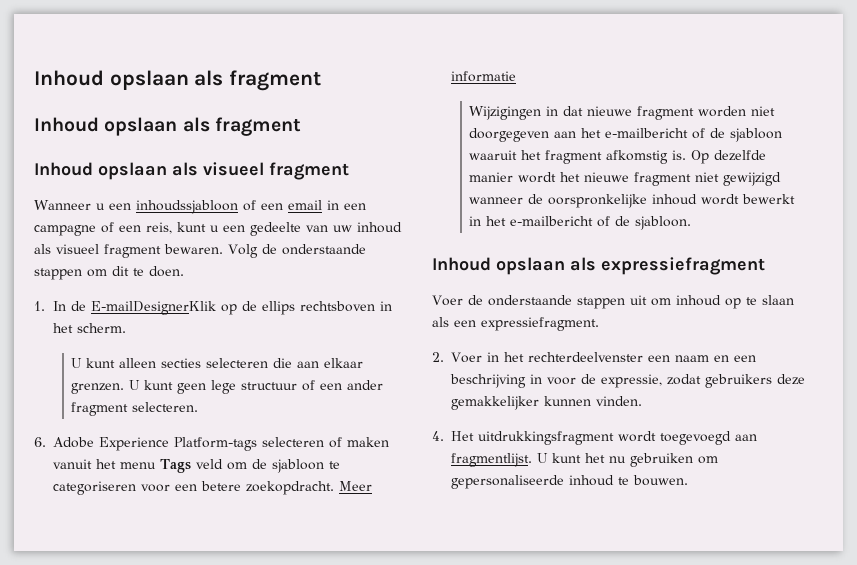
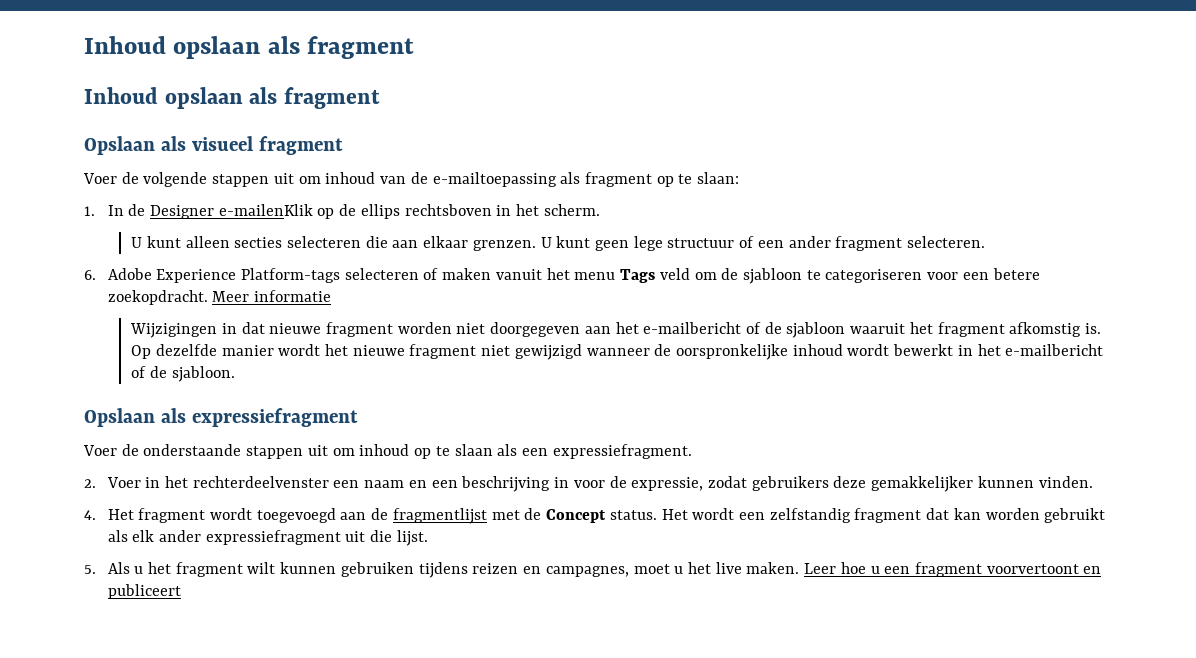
[34,162,167,180] Inhoud opslaan -> [84,136,155,155] Opslaan
[34,200,366,214] [34,222,402,236] [34,244,366,258] [34,266,184,280] Wanneer u een inhoudssjabloon of een email in een campagne of een reis, kunt u een gedeelte van uw inhoud als visueel fragment bewaren. Volg de onderstaande stappen om dit te doen. -> [83,172,740,187] Voer de volgende stappen uit om inhoud van de e-mailtoepassing als fragment op te slaan:
[90,301,216,315] E-mailDesignerKlik -> [149,204,313,219] Designer e-mailenKlik
[432,257,565,275] Inhoud opslaan -> [84,408,155,427] Opslaan
[478,431,614,445] uitdrukkingsfragment -> [138,508,206,523] fragment
[451,453,718,467] [451,475,688,489] fragmentlijst. U kunt het nu gebruiken om gepersonaliseerde inhoud te bouwen. -> [371,508,1106,524] [107,530,428,546] [84,562,1102,578] [107,584,181,599] de fragmentlijst met de Concept status. Het wordt een zelfstandig fragment dat kan worden gebruikt als elk ander expressiefragment uit die lijst. // 5. Als u het fragment wilt kunnen gebruiken tijdens reizen en campagnes, moet u het live maken. Leer hoe u een fragment voorvertoont en publiceert

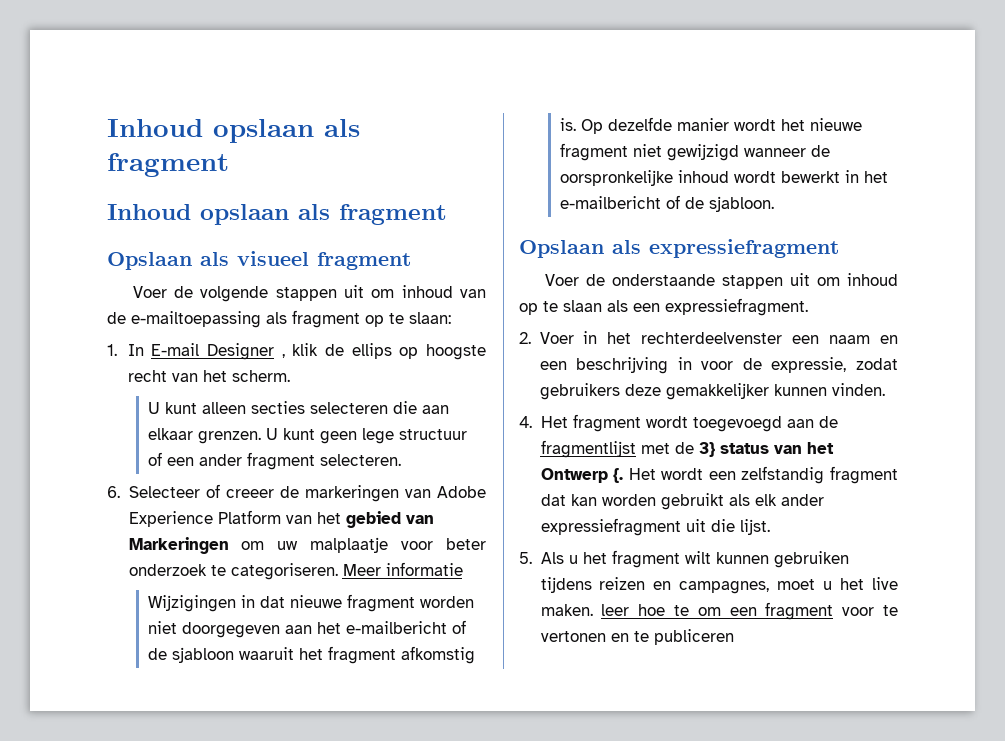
[128,204,512,219] de Designer e-mailenKlik op de ellips rechtsboven in -> [151,343,487,360] [127,370,198,382] E-mail Designer , klik de ellips op hoogste recht van
[107,268,1040,284] [107,290,208,305] Adobe Experience Platform-tags selecteren of maken vanuit het menu Tags veld om de sjabloon te categoriseren voor een betere zoekopdracht. -> [128,484,486,502] [128,510,434,528] [128,537,486,554] [128,563,338,580] Selecteer of creeer de markeringen van Adobe Experience Platform van het gebied van Markeringen om uw malplaatje voor beter onderzoek te categoriseren.
[546,509,657,523] Concept status. -> [698,442,834,457] [540,468,624,483] 3} status van het Ontwerp {.
[804,562,1102,577] [107,584,181,599] Leer hoe u een fragment voorvertoont en publiceert -> [601,602,898,620] [540,629,734,645] leer hoe te om een fragment voor te vertonen en te publiceren

